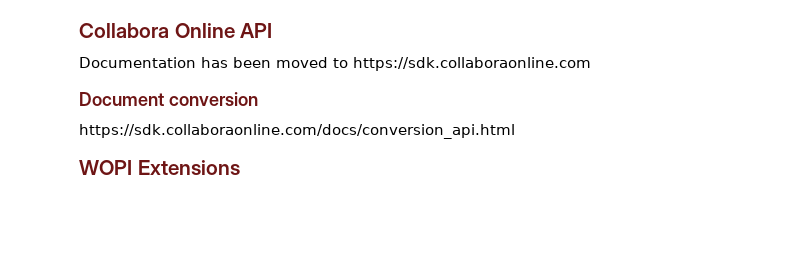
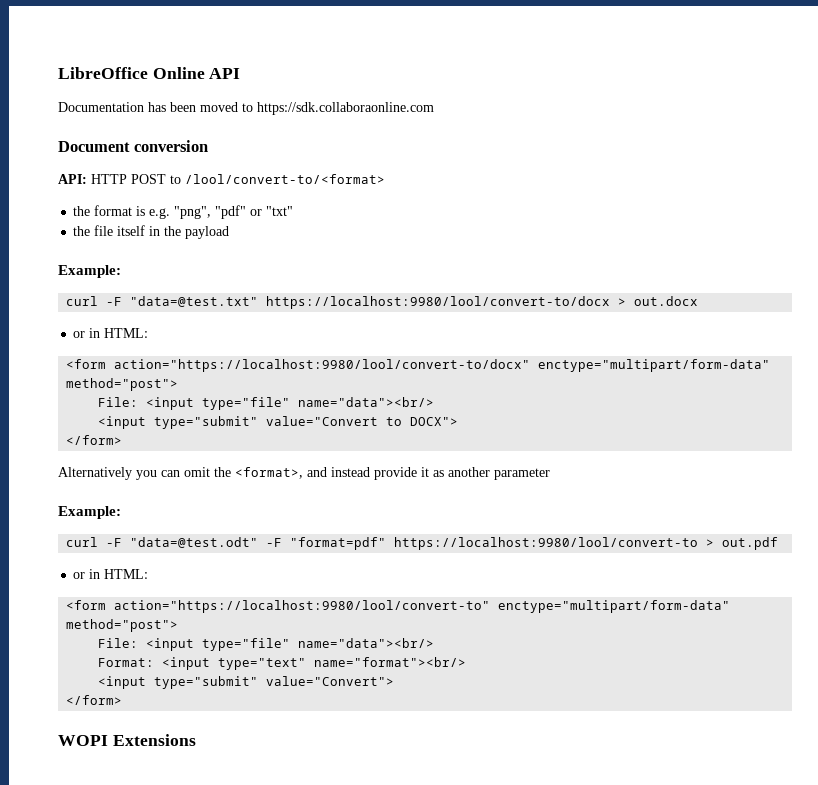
[79,23,169,38] Collabora -> [58,67,148,79] LibreOffice
[79,124,515,139] https://sdk.collaboraonline.com/docs/conversion_api.html -> [58,174,385,184] [73,205,294,219] [73,225,230,239] [58,265,121,278] [66,296,699,309] [73,328,149,338] [66,359,771,372] [66,378,179,391] [98,397,435,410] [98,416,459,429] [66,435,123,445] [58,467,550,480] [58,506,121,519] [66,537,779,550] [73,569,149,579] [66,600,731,613] [66,619,179,632] [98,638,435,651] [98,657,467,670] [98,676,395,689] [66,695,123,705] API: HTTP POST to /lool/convert-to/<format> // the format is e.g. "png", "pdf" or "txt" // the file itself in the payload // Example: // curl -F "data=@test.txt" https://localhost:9980/lool/convert-to/docx > out.docx // or in HTML: // <form action="https://localhost:9980/lool/convert-to/docx" enctype="multipart/form-data" method="post"> // File: <input type="file" name="data"><br/> // <input type="submit" value="Convert to DOCX"> // </form> // Alternatively you can omit the <format>, and instead provide it as another parameter // Example: // curl -F "data=@test.odt" -F "format=pdf" https://localhost:9980/lool/convert-to > out.pdf // or in HTML: // <form action="https://localhost:9980/lool/convert-to" enctype="multipart/form-data" method="post"> // File: <input type="file" name="data"><br/> // Format: <input type="text" name="format"><br/> // <input type="submit" value="Convert"> // </form>

